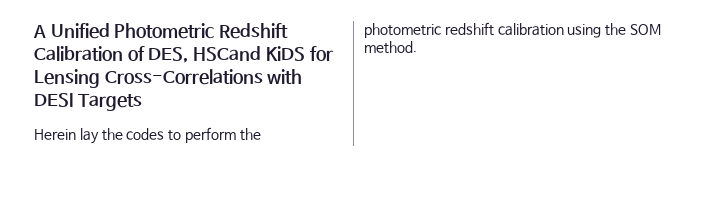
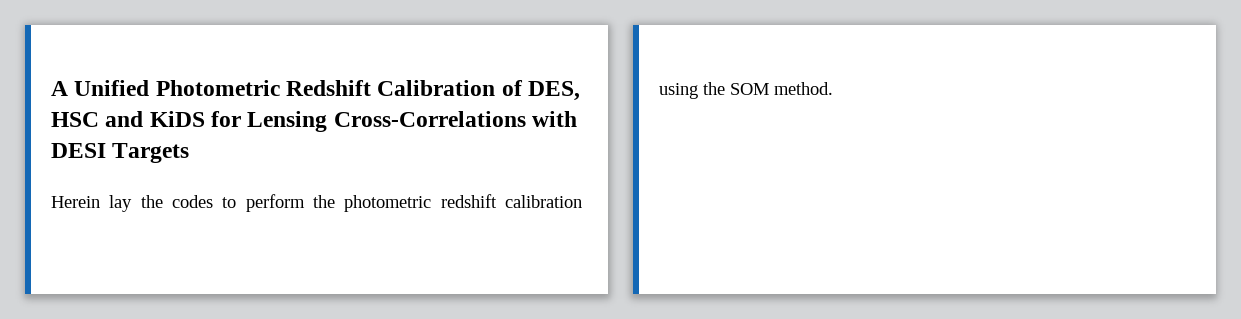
[193,46,262,61] HSCand -> [51,111,144,127] HSC and

